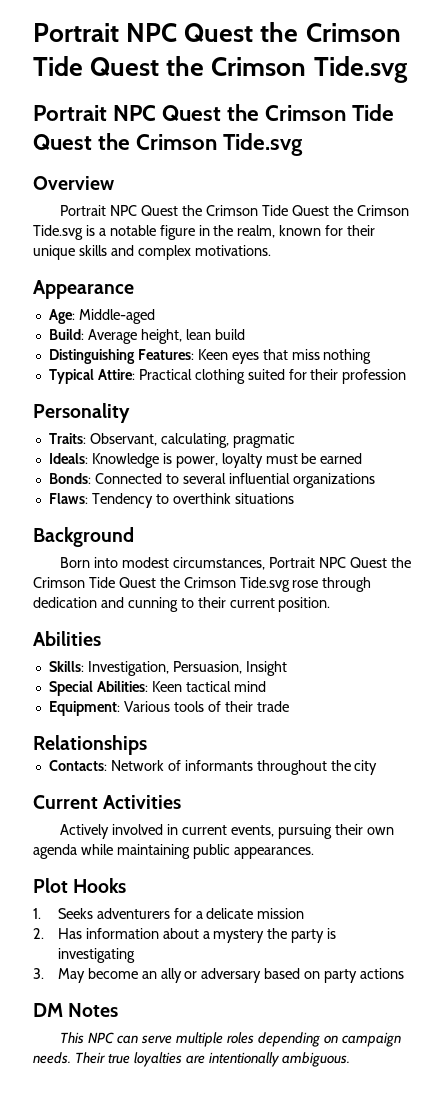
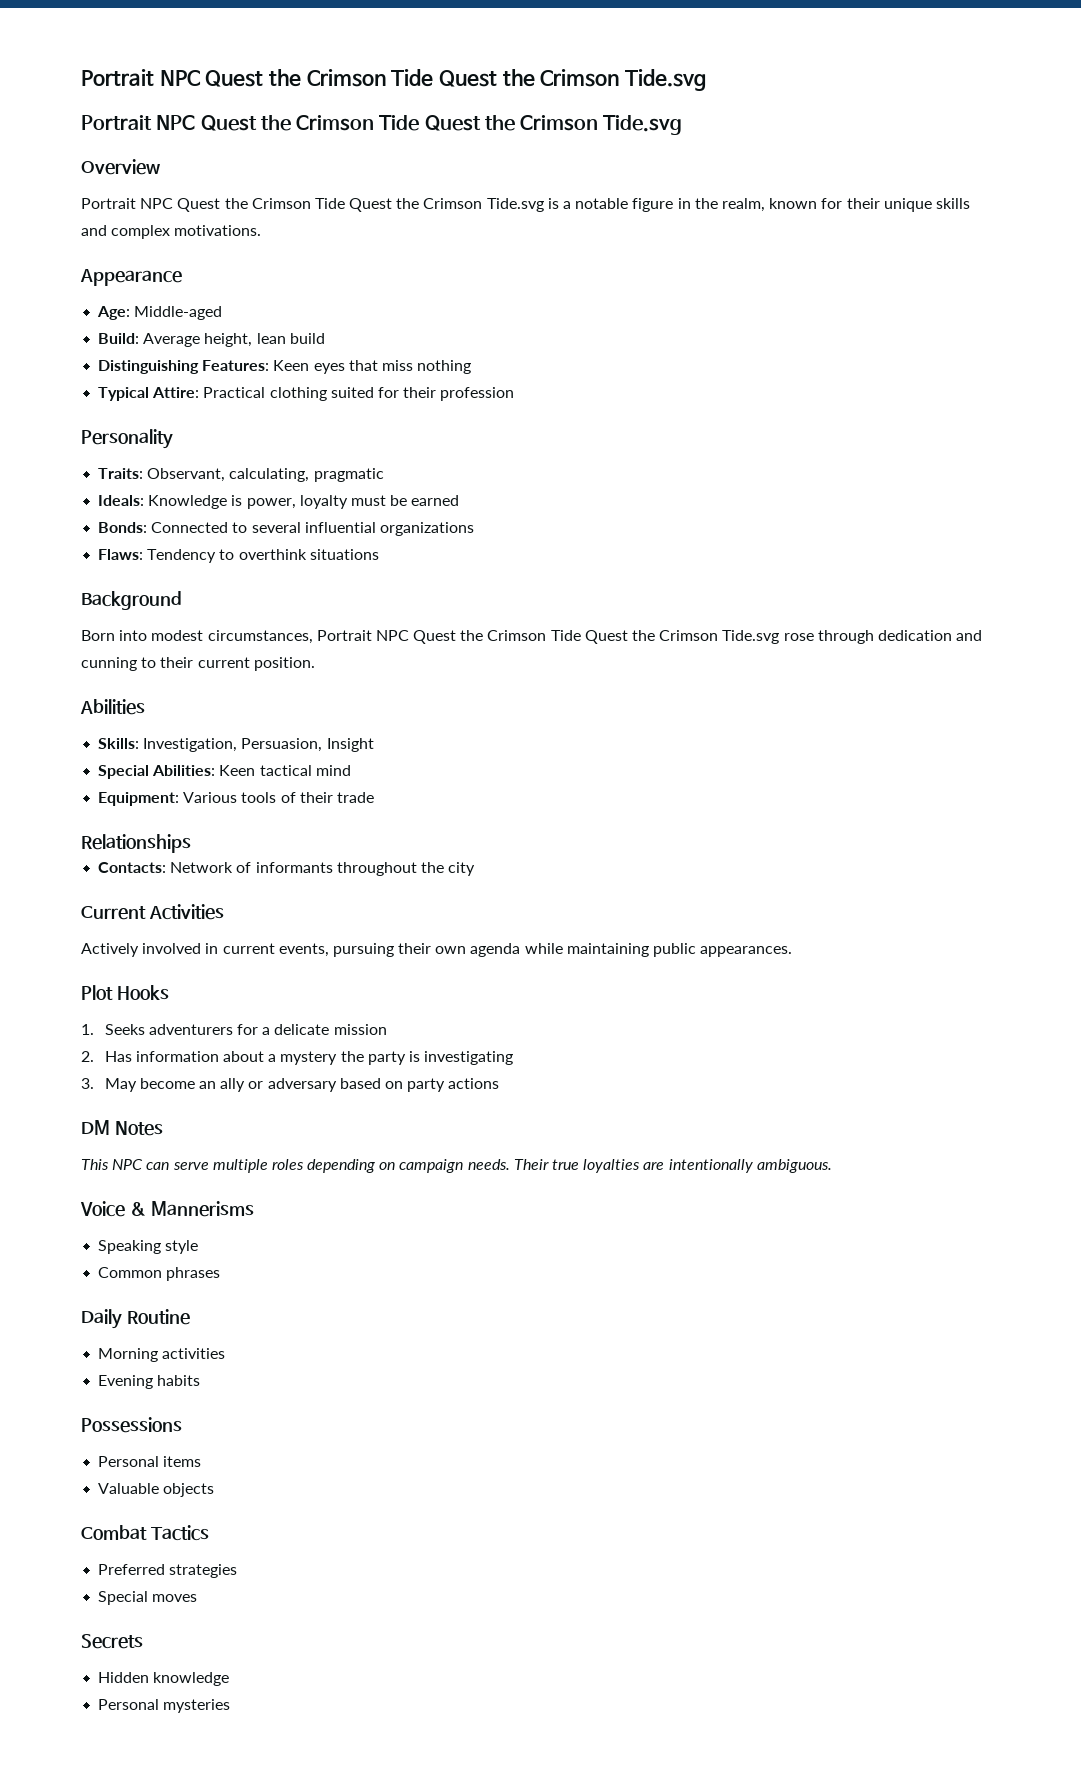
(351, 1059) none -> [80,1201,254,1217] [98,1240,199,1254] [98,1267,221,1281] [81,1309,190,1329] [98,1348,226,1362] [98,1375,201,1389] [81,1417,182,1433] [98,1456,202,1467] [98,1483,215,1497] [81,1525,209,1541] [98,1564,238,1578] [98,1591,198,1605] [81,1634,143,1649] [98,1672,230,1686] [98,1699,231,1713] // Voice & Mannerisms // Speaking style // Common phrases // Daily Routine // Morning activities // Evening habits // Possessions // Personal items // Valuable objects // Combat Tactics // Preferred strategies // Special moves // Secrets // Hidden knowledge // Personal mysteries

